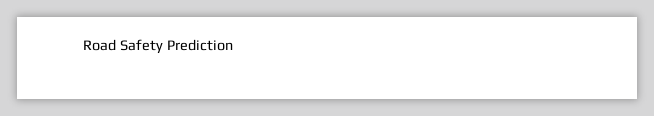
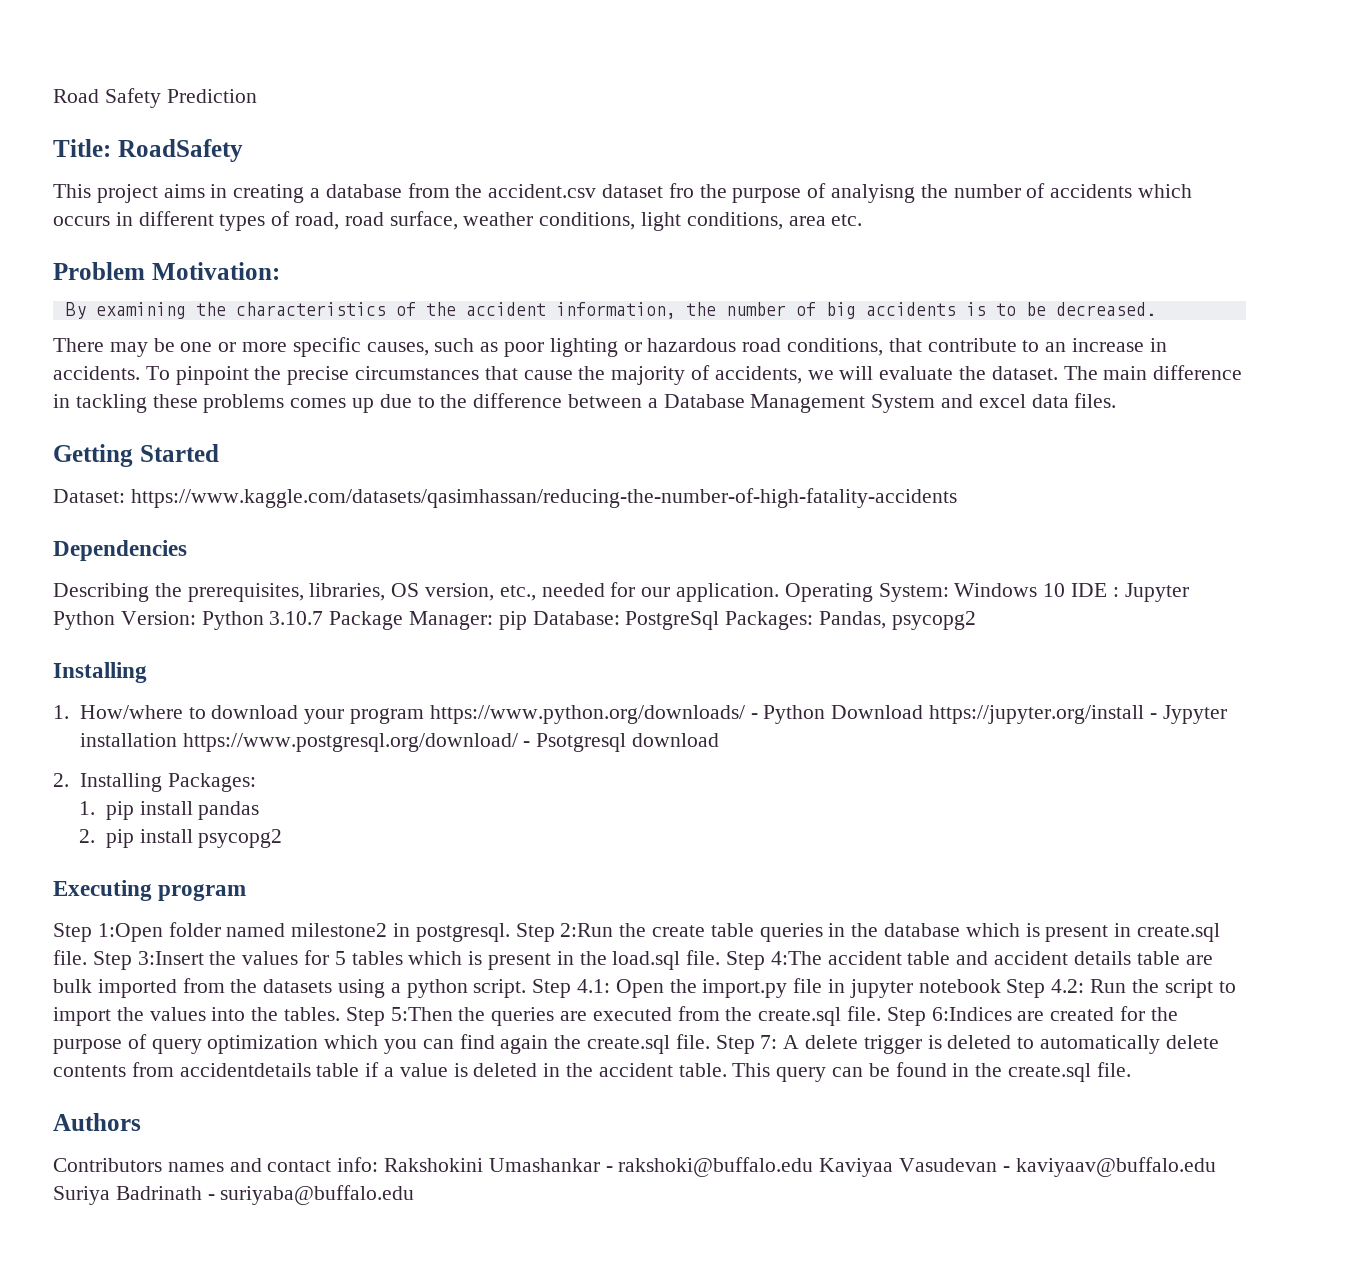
(233, 45) none -> [53,139,243,162] [53,183,1193,203] [53,211,863,231] [53,262,280,280] [65,302,1156,319] [53,337,1167,357] [53,365,1243,385] [53,393,1117,413] [53,444,219,467] [53,488,957,508] [53,540,187,561] [53,582,1189,602] [53,611,976,630] [53,662,147,683] [53,705,1227,724] [79,733,719,752] [53,773,256,792] [78,801,260,820] [78,829,283,848] [53,880,247,901] [53,922,1221,942] [53,950,1213,970] [53,978,1236,998] [53,1006,1178,1026] [53,1034,1219,1054] [53,1062,1131,1082] [53,1113,141,1131] [53,1157,1216,1177] [53,1185,415,1205] // Title: RoadSafety // This project aims in creating a database from the accident.csv dataset fro the purpose of analyisng the number of accidents which occurs in different types of road, road surface, weather conditions, light conditions, area etc. // Problem Motivation: // By examining the characteristics of the accident information, the number of big accidents is to be decreased. // There may be one or more specific causes, such as poor lighting or hazardous road conditions, that contribute to an increase in accidents. To pinpoint the precise circumstances that cause the majority of accidents, we will evaluate the dataset. The main difference in tackling these problems comes up due to the difference between a Database Management System and excel data files. // Getting Started // Dataset: https://www.kaggle.com/datasets/qasimhassan/reducing-the-number-of-high-fatality-accidents // Dependencies // Describing the prerequisites, libraries, OS version, etc., needed for our application. Operating System: Windows 10 IDE : Jupyter Python Version: Python 3.10.7 Package Manager: pip Database: PostgreSql Packages: Pandas, psycopg2 // Installing // 1. How/where to download your program https://www.python.org/downloads/ - Python Download https://jupyter.org/install - Jypyter installation https://www.postgresql.org/download/ - Psotgresql download // 2. Installing Packages: // 1. pip install pandas // 2. pip install psycopg2 // Executing program // Step 1:Open folder named milestone2 in postgresql. Step 2:Run the create table queries in the database which is present in create.sql file. Step 3:Insert the values for 5 tables which is present in the load.sql file. Step 4:The accident table and accident details table are bulk imported from the datasets using a python script. Step 4.1: Open the import.py file in jupyter notebook Step 4.2: Run the script to import the values into the tables. Step 5:Then the queries are executed from the create.sql file. Step 6:Indices are created for the purpose of query optimization which you can find again the create.sql file. Step 7: A delete trigger is deleted to automatically delete contents from accidentdetails table if a value is deleted in the accident table. This query can be found in the create.sql file. // Authors // Contributors names and contact info: Rakshokini Umashankar - rakshoki@buffalo.edu Kaviyaa Vasudevan - kaviyaav@buffalo.edu Suriya Badrinath - suriyaba@buffalo.edu

